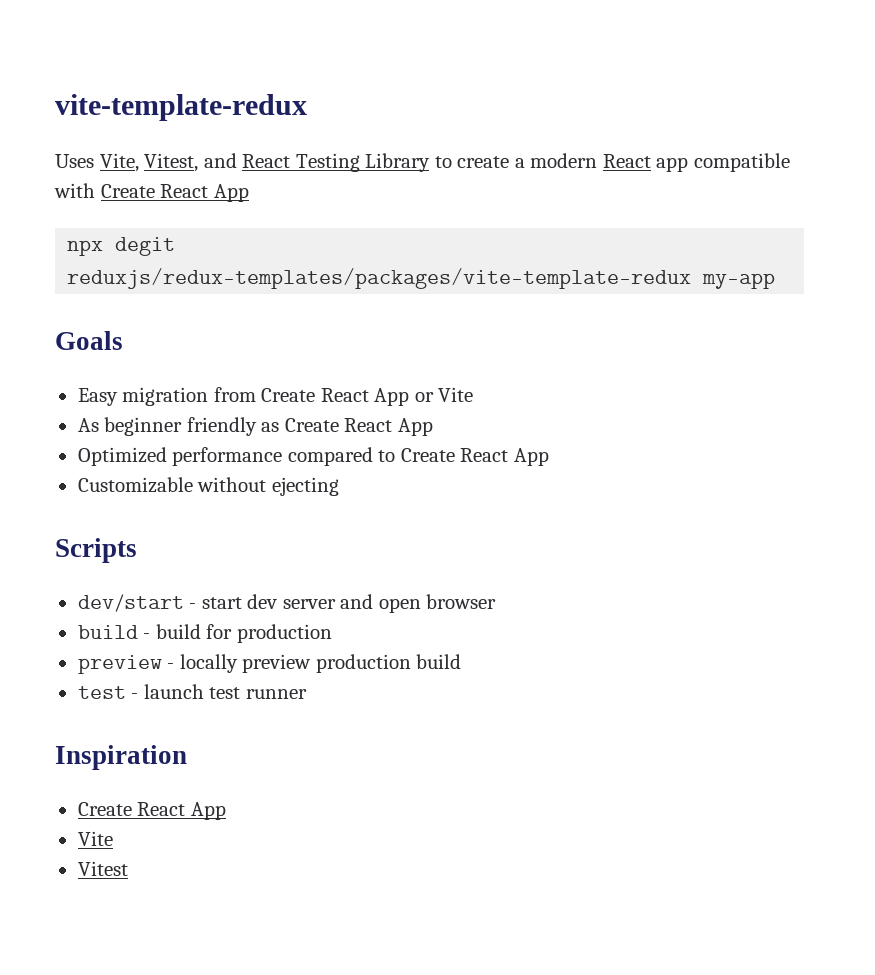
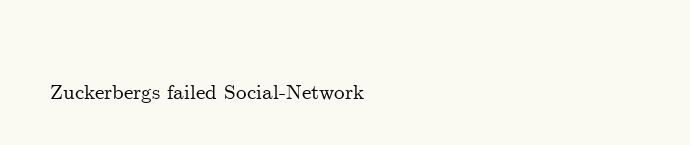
[55,94,307,121] [55,153,790,172] [54,183,249,202] [67,237,176,256] [67,268,776,289] [55,331,123,350] [77,387,474,406] [77,417,433,436] [77,447,549,466] [77,477,339,496] [55,538,137,563] [77,594,497,613] [77,624,332,643] [77,654,462,674] [77,684,307,699] [55,745,187,770] [77,802,226,820] [77,831,113,846] [77,861,128,876] vite-template-redux // Uses Vite, Vitest, and React Testing Library to create a modern React app compatible with Create React App // npx degit reduxjs/redux-templates/packages/vite-template-redux my-app // Goals // Easy migration from Create React App or Vite // As beginner friendly as Create React App // Optimized performance compared to Create React App // Customizable without ejecting // Scripts // dev/start - start dev server and open browser // build - build for production // preview - locally preview production build // test - launch test runner // Inspiration // Create React App // Vite // Vitest -> [50,84,364,103] Zuckerbergs failed Social-Network

